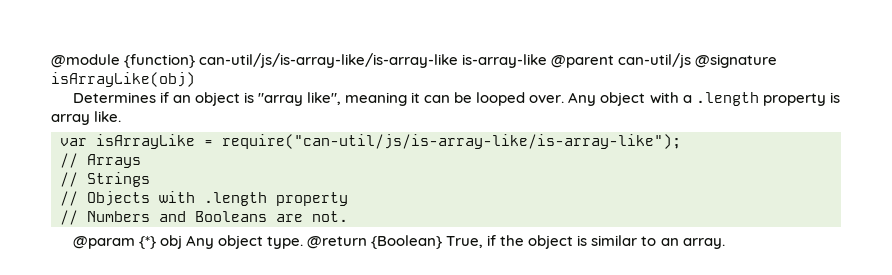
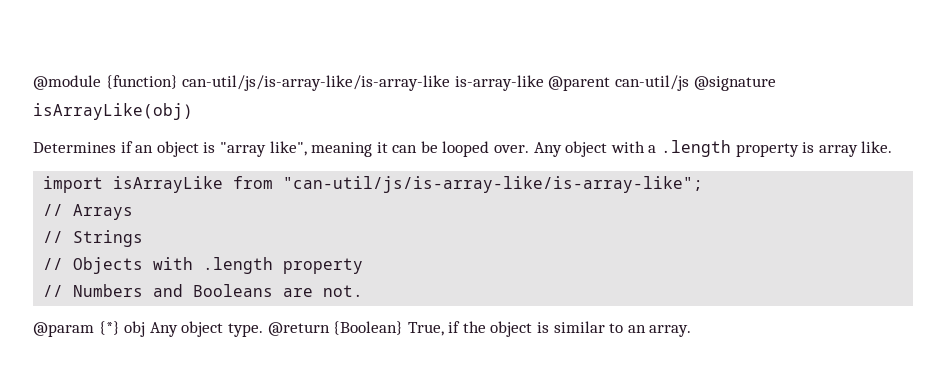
[60,134,681,149] var isArrayLike = require("can-util/js/is-array-like/is-array-like"); -> [43,176,704,193] import isArrayLike from "can-util/js/is-array-like/is-array-like";

